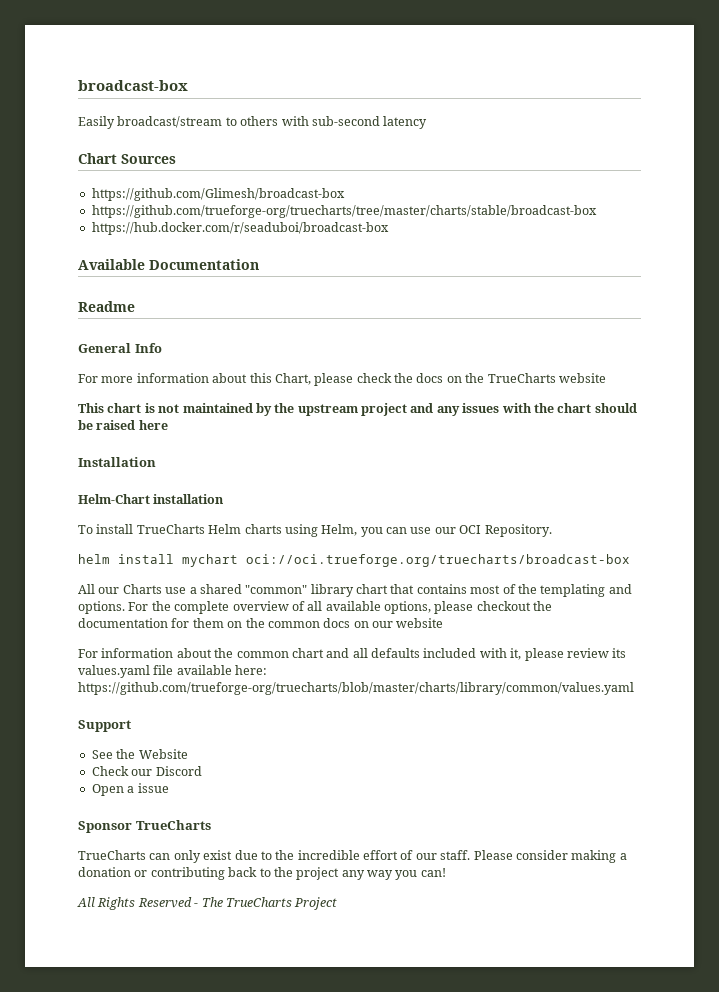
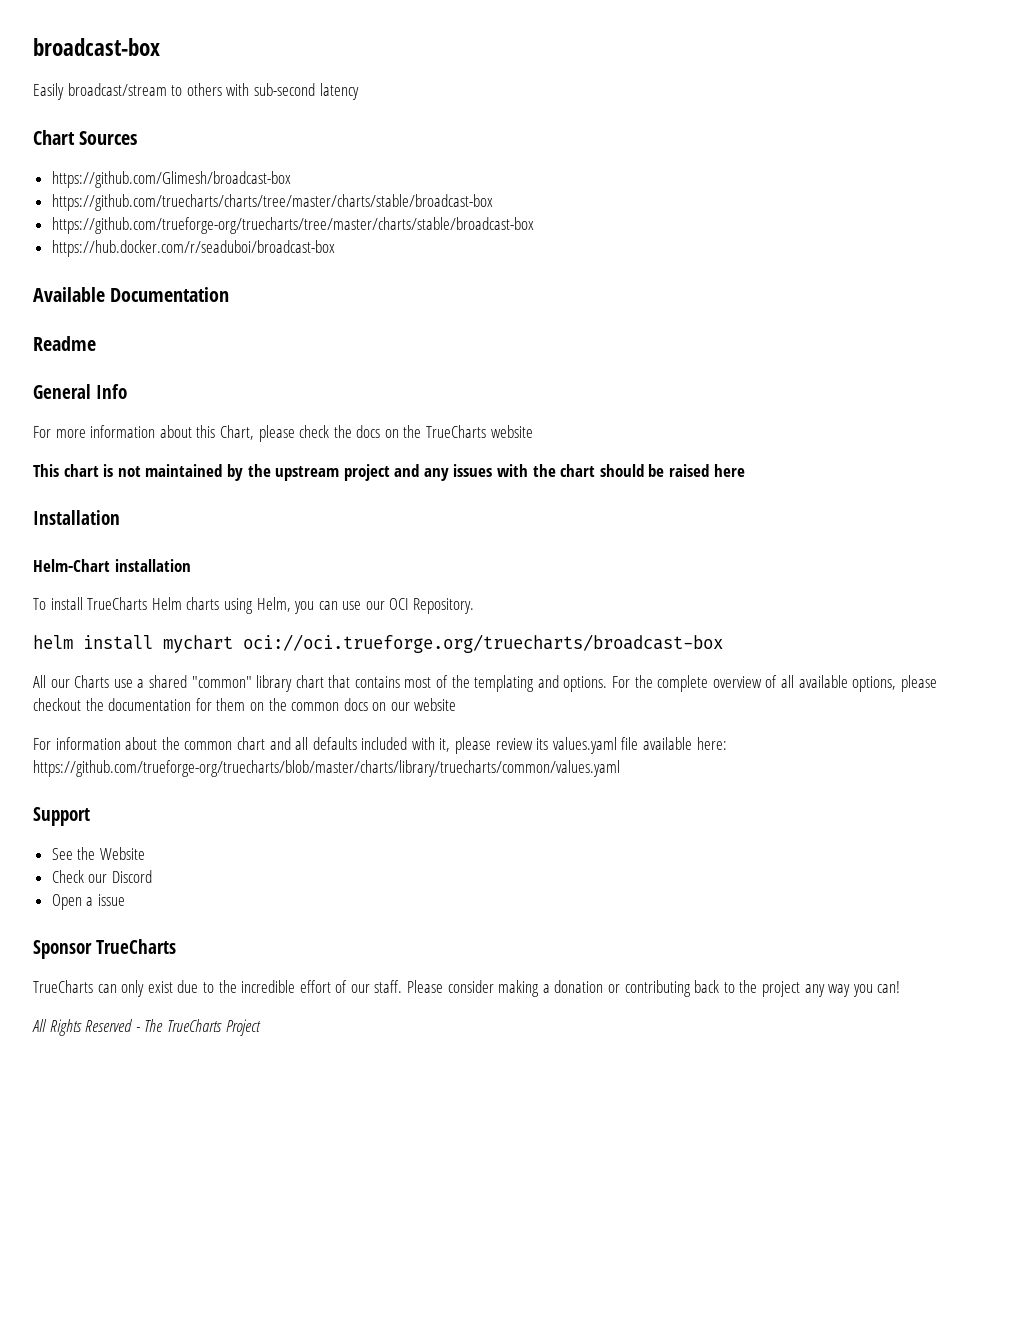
(345, 194) none -> [51,194,493,211] // https://github.com/truecharts/charts/tree/master/charts/stable/broadcast-box
[78,682,634,695] https://github.com/trueforge-org/truecharts/blob/master/charts/library/common/values.yaml -> [33,760,620,777] https://github.com/trueforge-org/truecharts/blob/master/charts/library/truecharts/common/values.yaml

